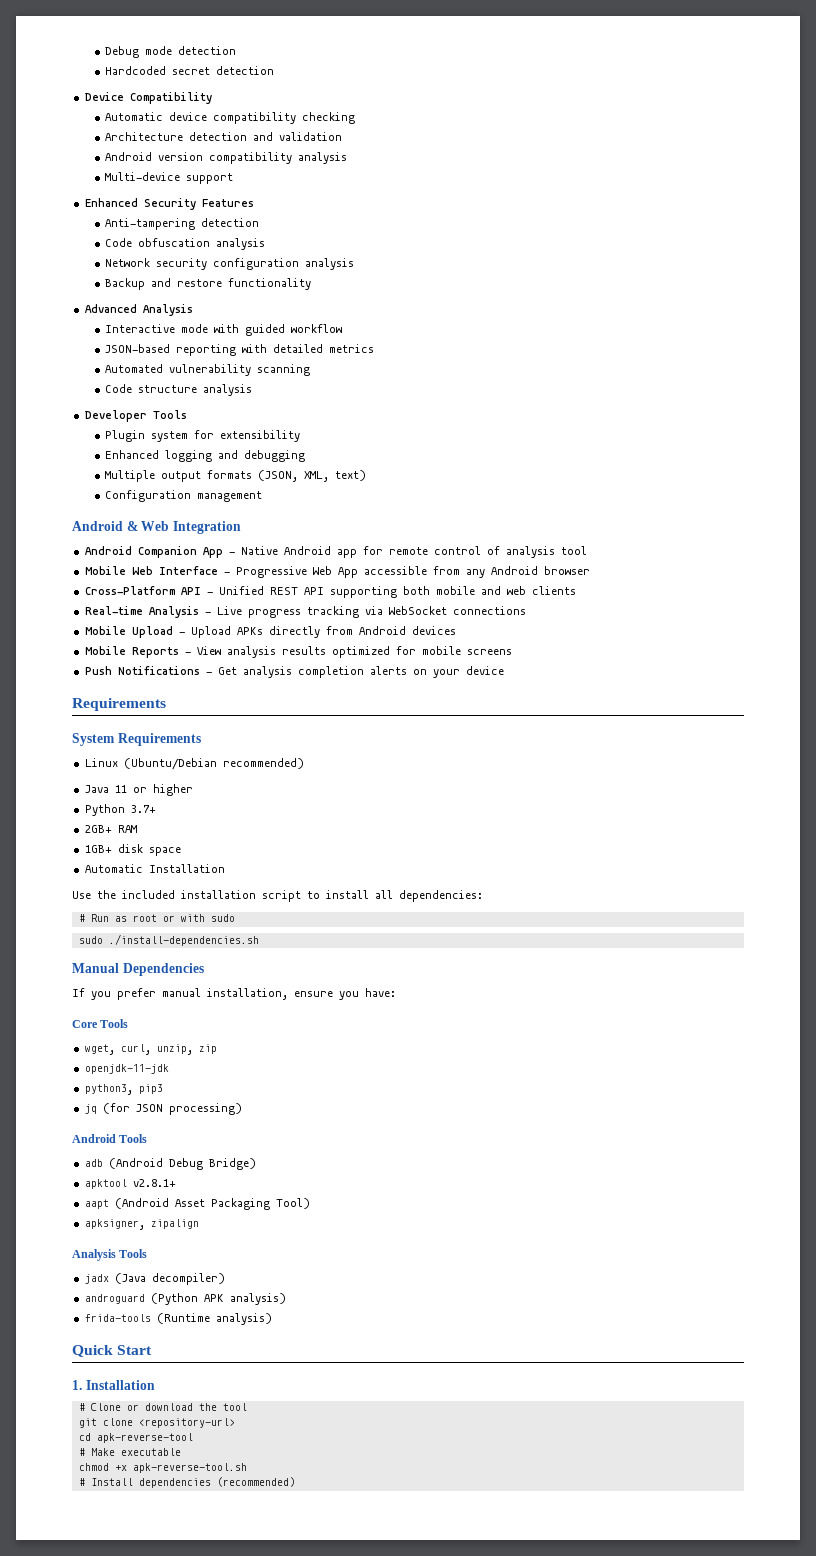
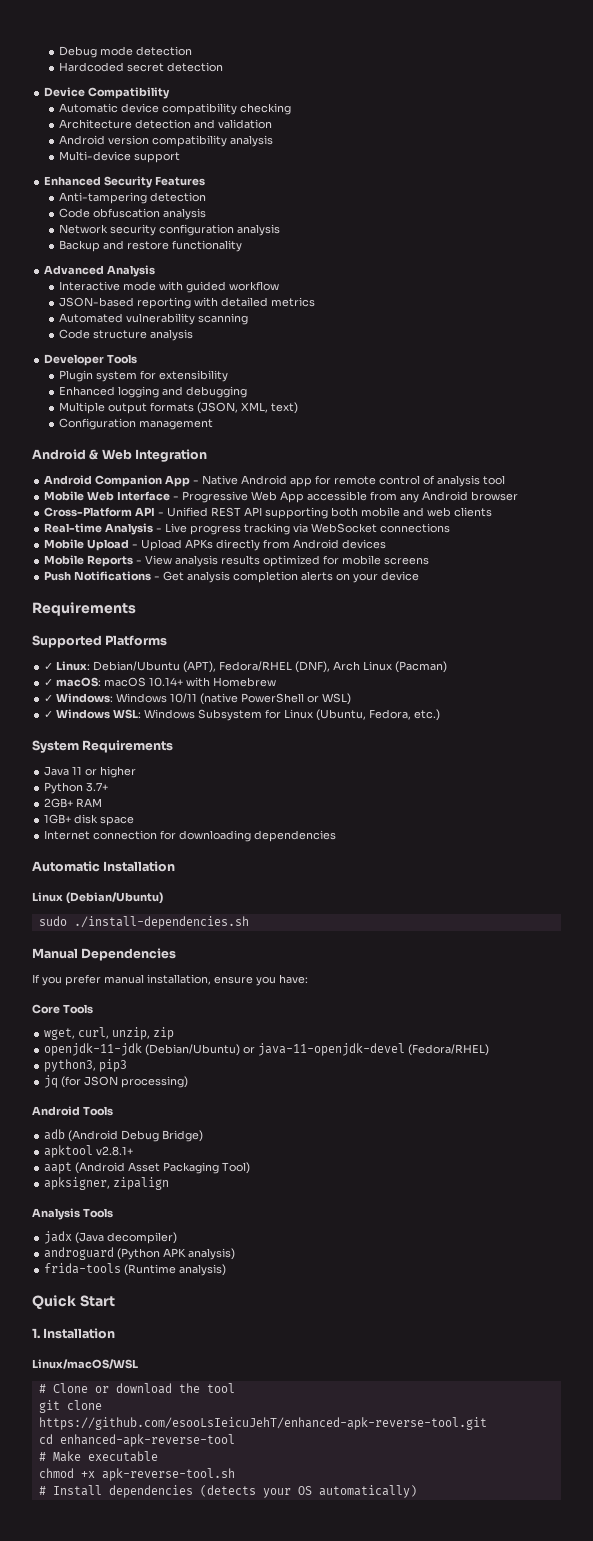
(166, 704) none -> [32,635,168,648] [44,661,448,673] [44,677,277,687] [44,693,352,705] [44,709,441,721] // Supported Platforms // ✓ Linux: Debian/Ubuntu (APT), Fedora/RHEL (DNF), Arch Linux (Pacman) // ✓ macOS: macOS 10.14+ with Homebrew // ✓ Windows: Windows 10/11 (native PowerShell or WSL) // ✓ Windows WSL: Windows Subsystem for Linux (Ubuntu, Fedora, etc.)
[84,758,304,770] // Linux (Ubuntu/Debian recommended) -> (174, 746) none
[84,864,225,873] [72,890,483,902] [78,914,235,922] Automatic Installation // Use the included installation script to install all dependencies: // # Run as root or with sudo -> [44,830,337,842] [32,861,176,872] [32,892,163,904] Internet connection for downloading dependencies // Automatic Installation // Linux (Debian/Ubuntu)
(169, 1069) none -> [145,1043,490,1056] (Debian/Ubuntu) or java-11-openjdk-devel (Fedora/RHEL)
(155, 1385) none -> [32,1359,138,1369] // Linux/macOS/WSL
[138,1418,235,1428] <repository-url> -> [38,1417,487,1430] https://github.com/esooLsIeicuJehT/enhanced-apk-reverse-tool.git
[96,1433,193,1443] apk-reverse-tool -> [59,1434,235,1447] enhanced-apk-reverse-tool
[216,1477,295,1487] (recommended) -> [199,1485,417,1498] (detects your OS automatically)

